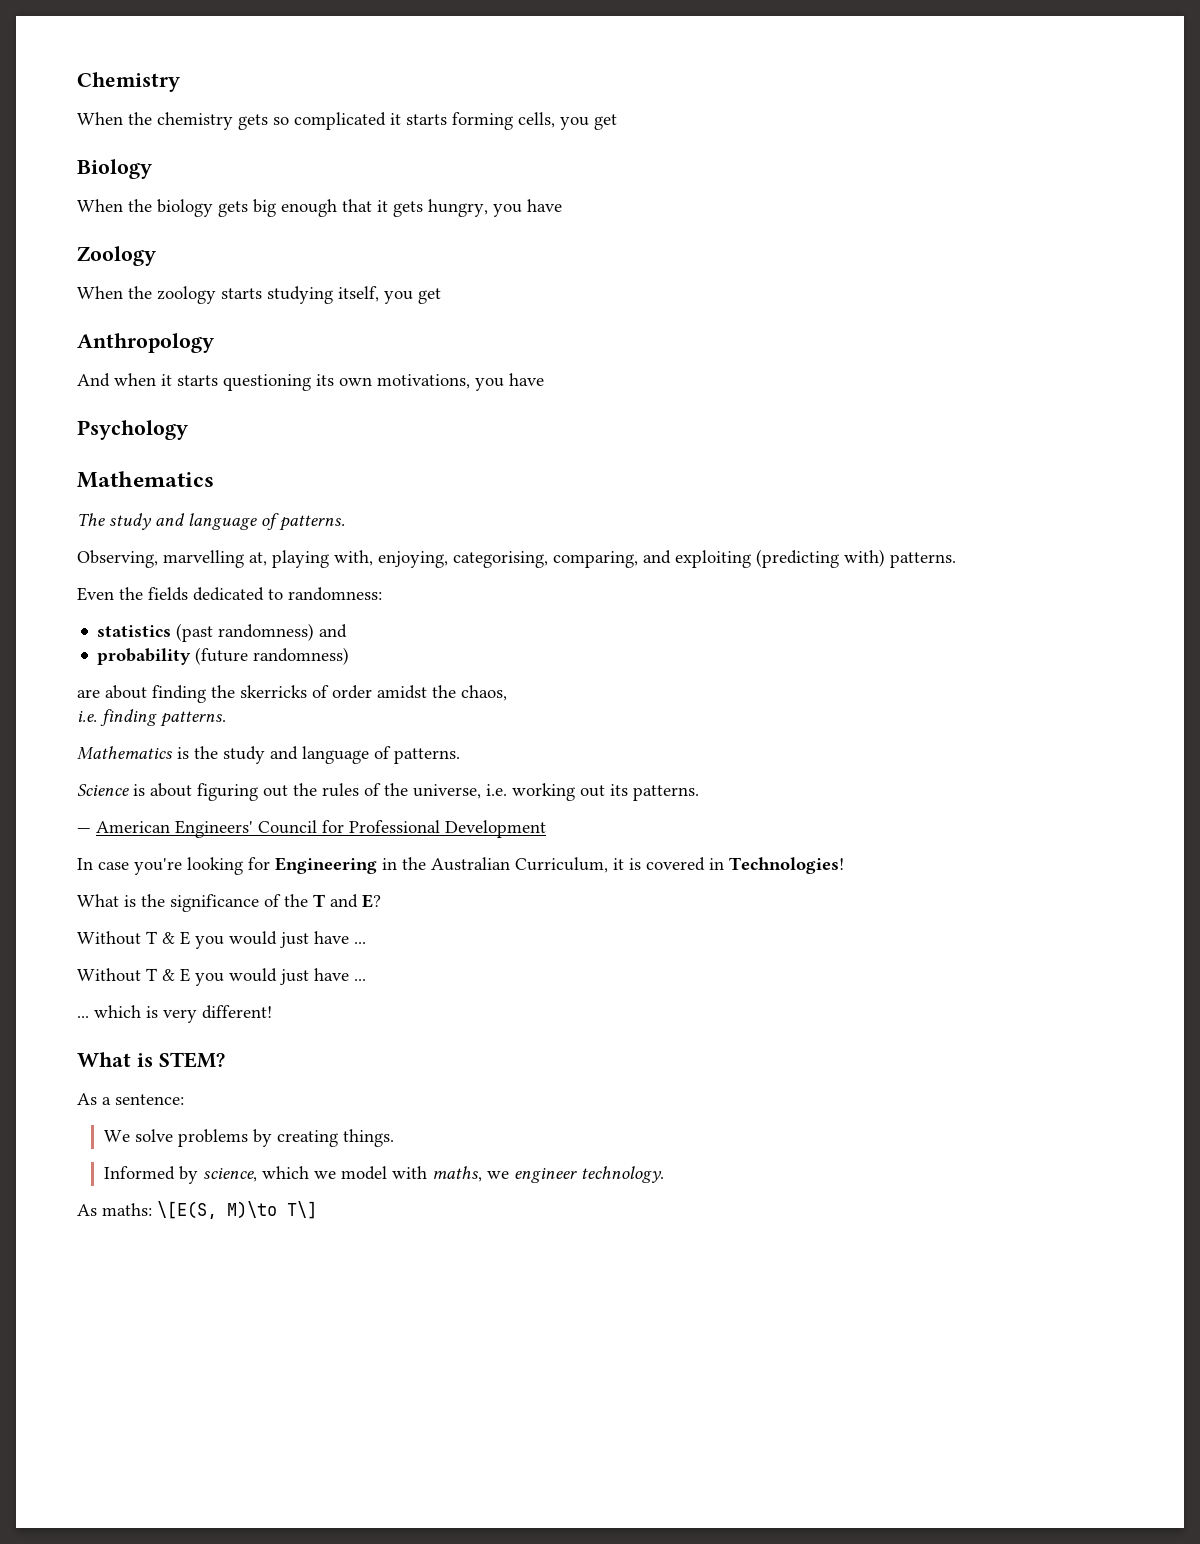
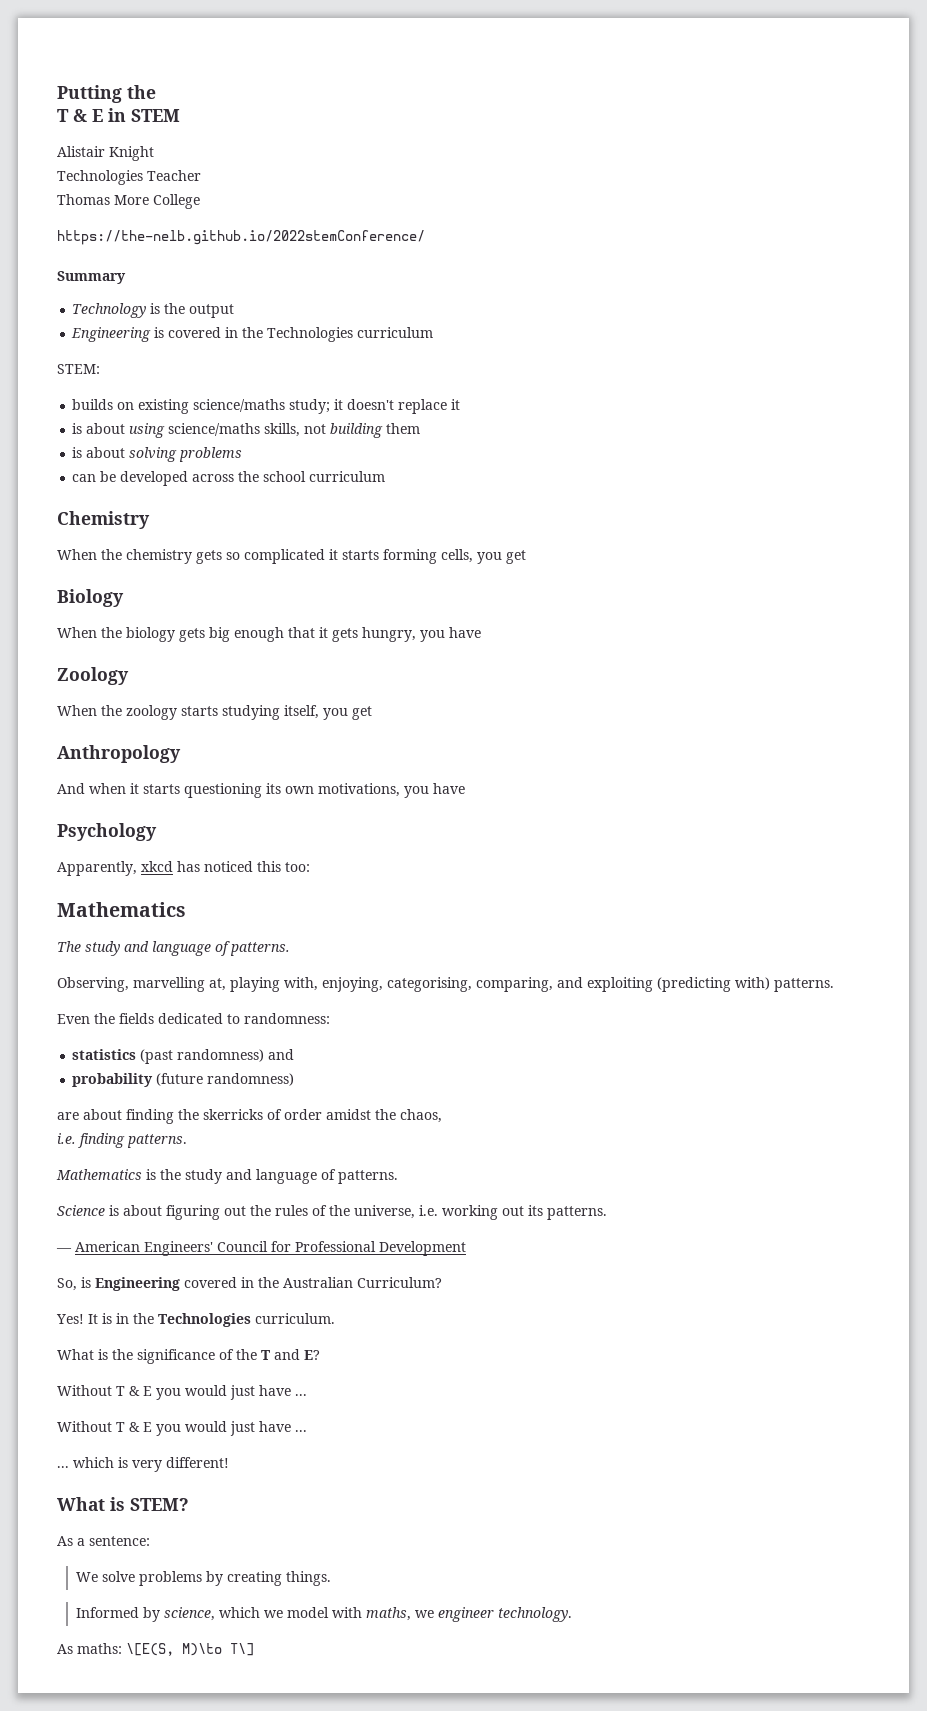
(77, 82) none -> [57,85,156,103] [57,108,180,122] [57,146,154,161] [57,170,201,185] [57,194,200,209] [57,230,425,245] [57,271,126,284] [72,303,235,318] [71,327,434,342] [57,364,100,374] [72,399,461,414] [72,423,421,438] [72,447,243,462] [72,471,386,486] Putting the // T & E in STEM // Alistair Knight // Technologies Teacher // Thomas More College // https://the-nelb.github.io/2022stemConference/ // Summary // Technology is the output // Engineering is covered in the Technologies curriculum // STEM: // builds on existing science/maths study; it doesn't replace it // is about using science/maths skills, not building them // is about solving problems // can be developed across the school curriculum //
(188, 430) none -> [57,861,310,876] // Apparently, xkcd has noticed this too:
[77,857,844,875] In case you're looking for Engineering in the Australian Curriculum, it is covered in Technologies! -> [57,1277,442,1291] [56,1313,335,1327] So, is Engineering covered in the Australian Curriculum? // Yes! It is in the Technologies curriculum.

